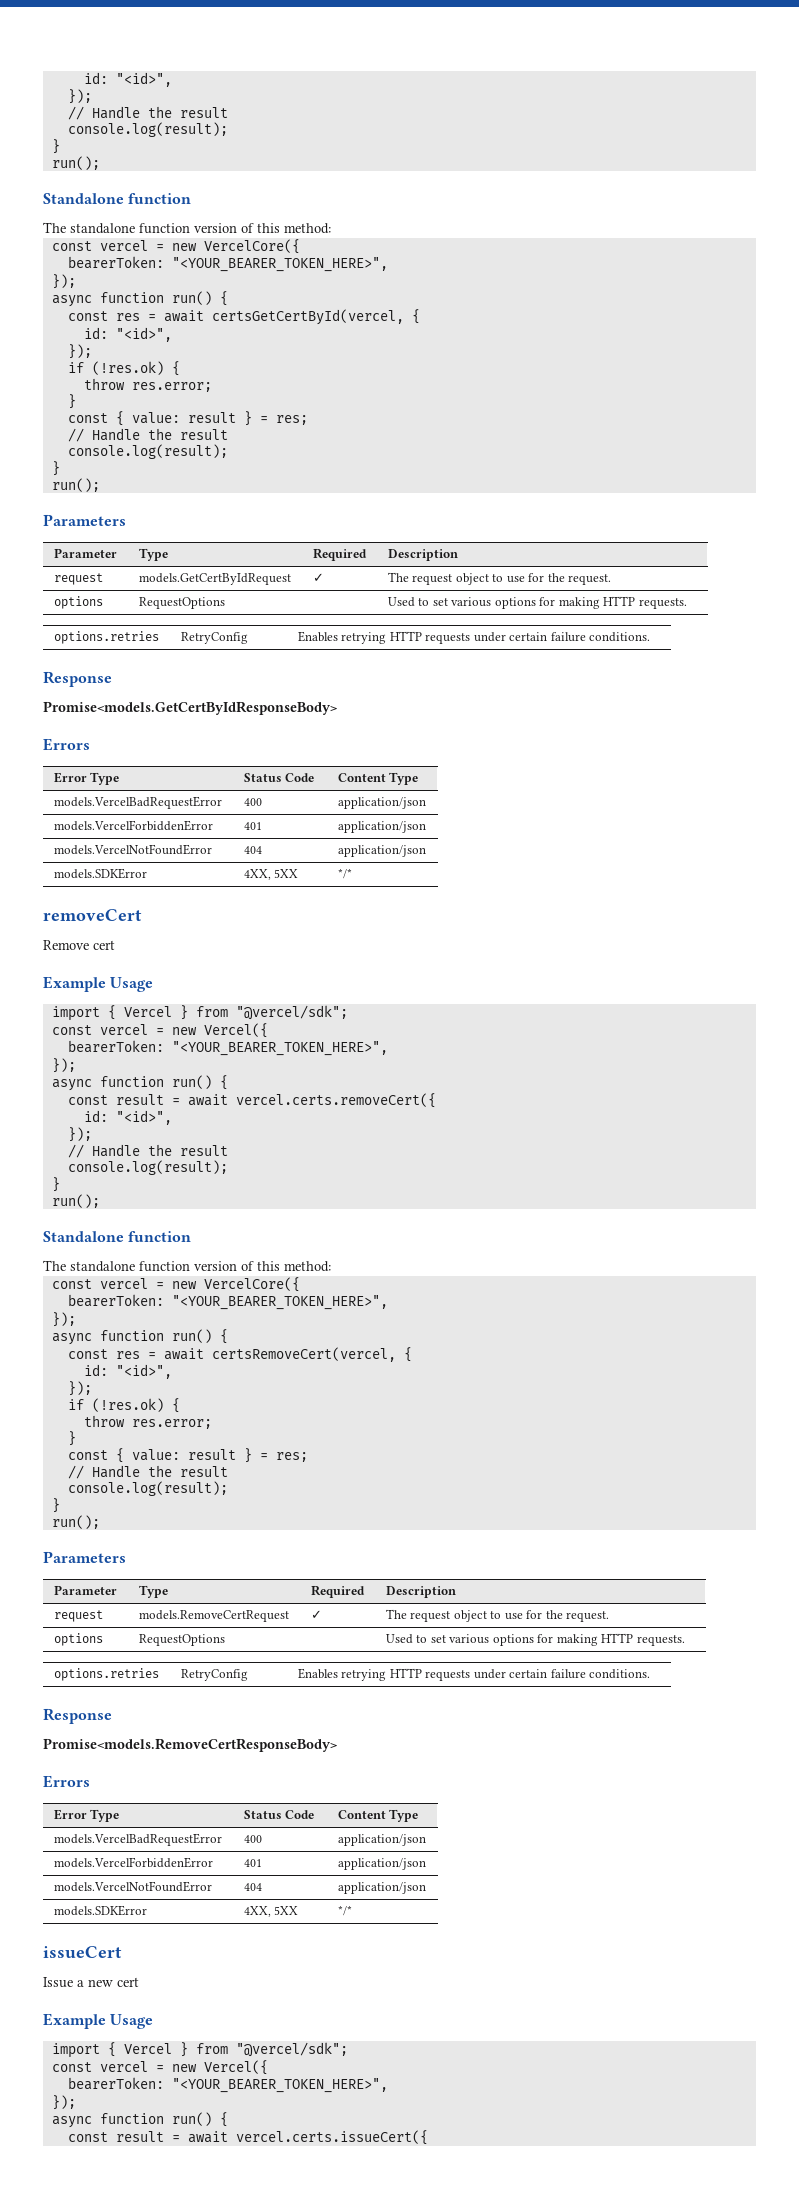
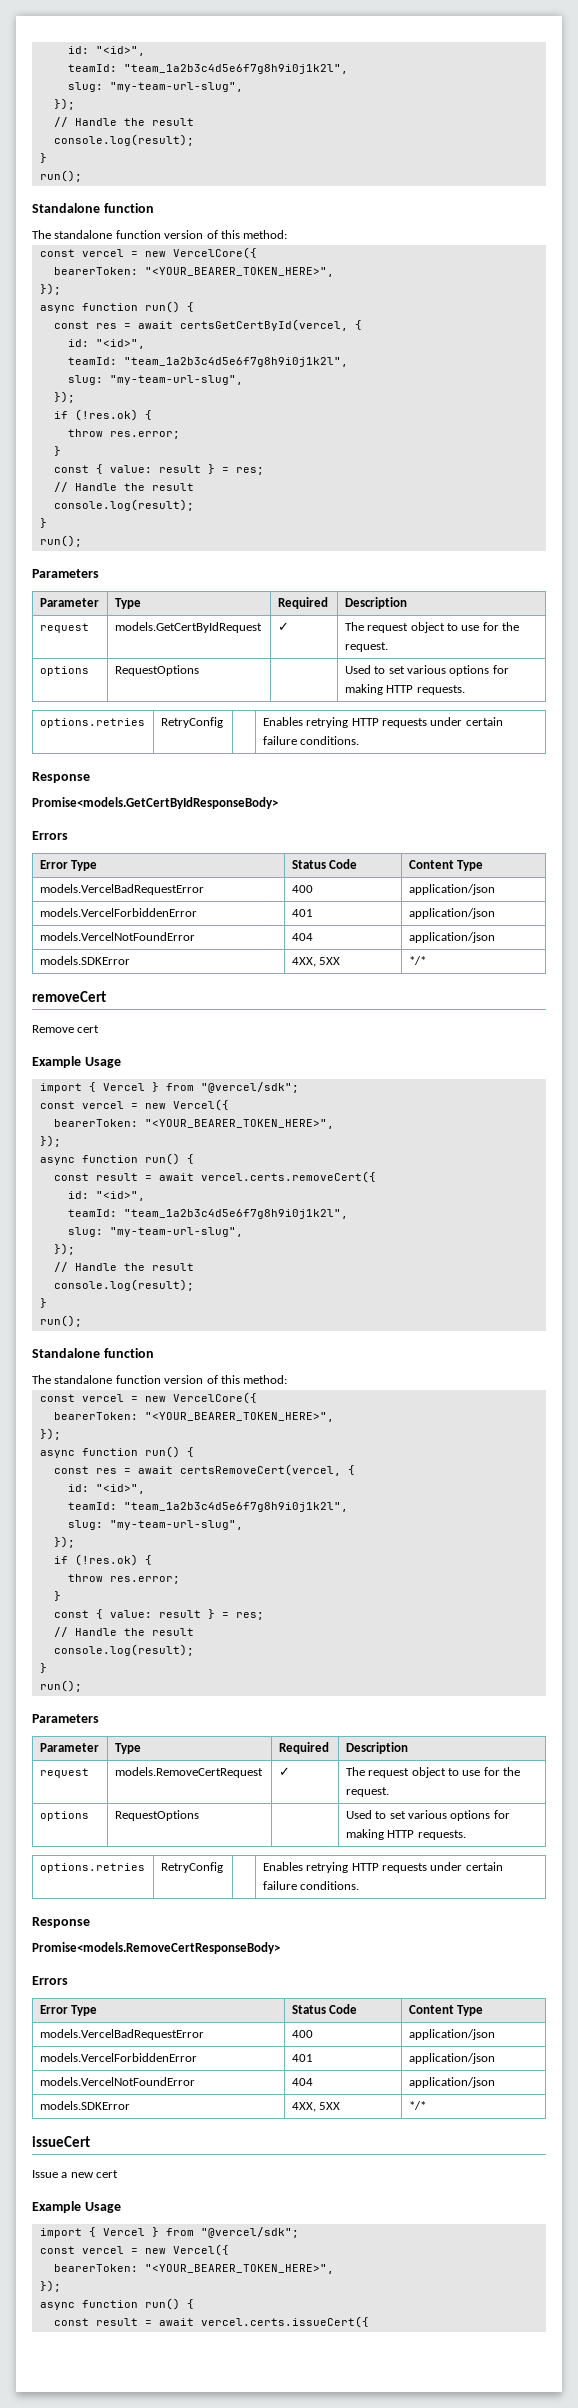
[83,72,172,87] id: "<id>", -> [67,46,145,56] [67,64,348,74] [67,82,243,92] id: "<id>", // teamId: "team_1a2b3c4d5e6f7g8h9i0j1k2l", // slug: "my-team-url-slug",
(172, 334) none -> [67,357,348,367] [67,375,243,385] // teamId: "team_1a2b3c4d5e6f7g8h9i0j1k2l", // slug: "my-team-url-slug",
(172, 1117) none -> [67,1209,348,1219] [67,1227,243,1237] // teamId: "team_1a2b3c4d5e6f7g8h9i0j1k2l", // slug: "my-team-url-slug",
(172, 1371) none -> [67,1502,348,1512] [67,1520,243,1530] // teamId: "team_1a2b3c4d5e6f7g8h9i0j1k2l", // slug: "my-team-url-slug",

